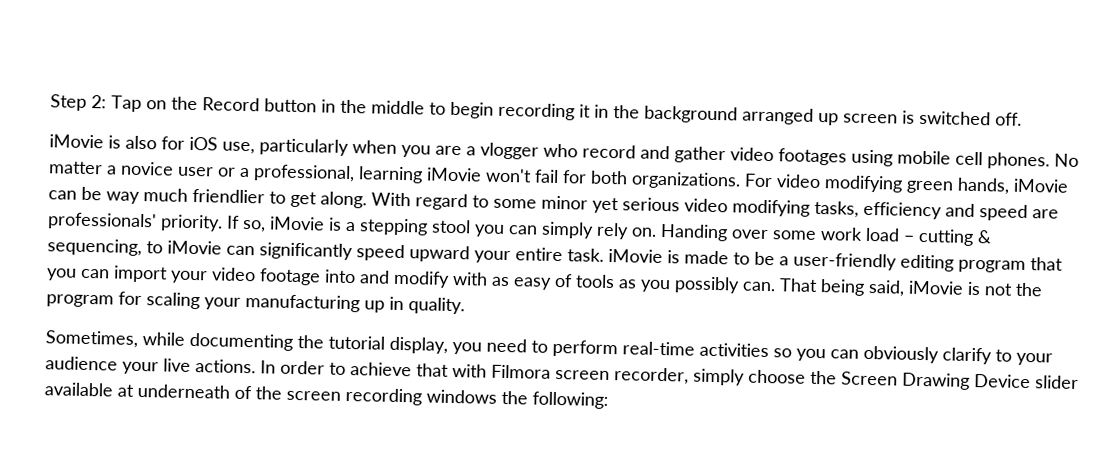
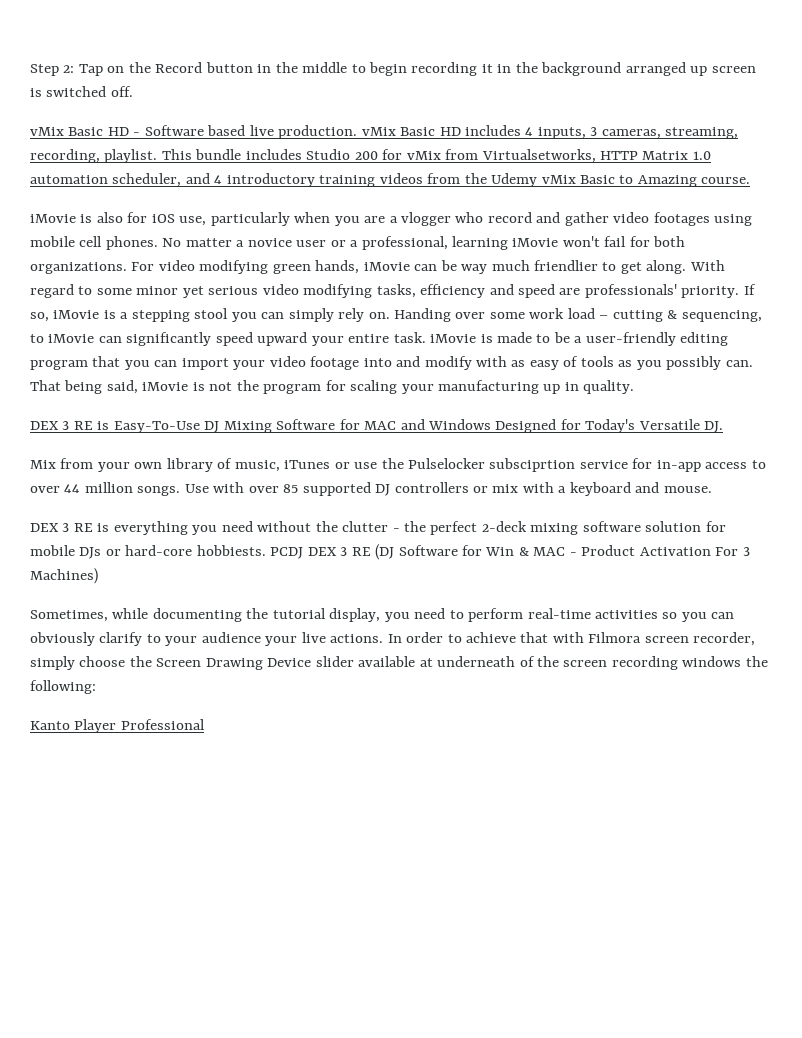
(1022, 119) none -> [30,125,739,139] [30,149,711,163] [30,173,751,187] // vMix Basic HD - Software based live production. vMix Basic HD includes 4 inputs, 3 cameras, streaming, recording, playlist. This bundle includes Studio 200 for vMix from Virtualsetworks, HTTP Matrix 1.0 automation scheduler, and 4 introductory training videos from the Udemy vMix Basic to Amazing course.
(465, 306) none -> [30,419,724,433] [30,458,766,472] [30,482,712,496] [30,521,726,535] [30,544,750,560] [30,568,98,584] // DEX 3 RE is Easy-To-Use DJ Mixing Software for MAC and Windows Designed for Today's Versatile DJ. // Mix from your own library of music, iTunes or use the Pulselocker subsciprtion service for in-app access to over 44 million songs. Use with over 85 supported DJ controllers or mix with a keyboard and mouse. // DEX 3 RE is everything you need without the clutter - the perfect 2-deck mixing software solution for mobile DJs or hard-core hobbiests. PCDJ DEX 3 RE (DJ Software for Win & MAC - Product Activation For 3 Machines)
(609, 400) none -> [30,719,205,733] // Kanto Player Professional

